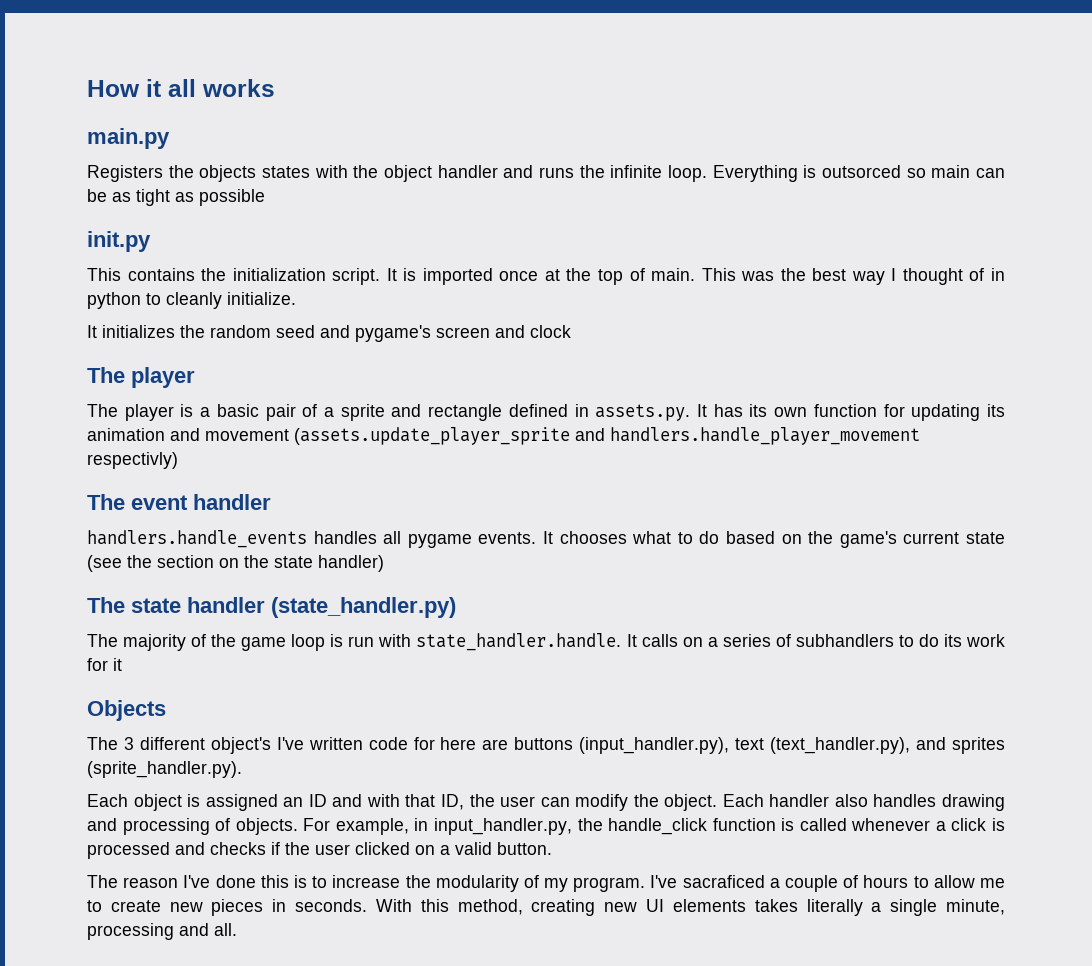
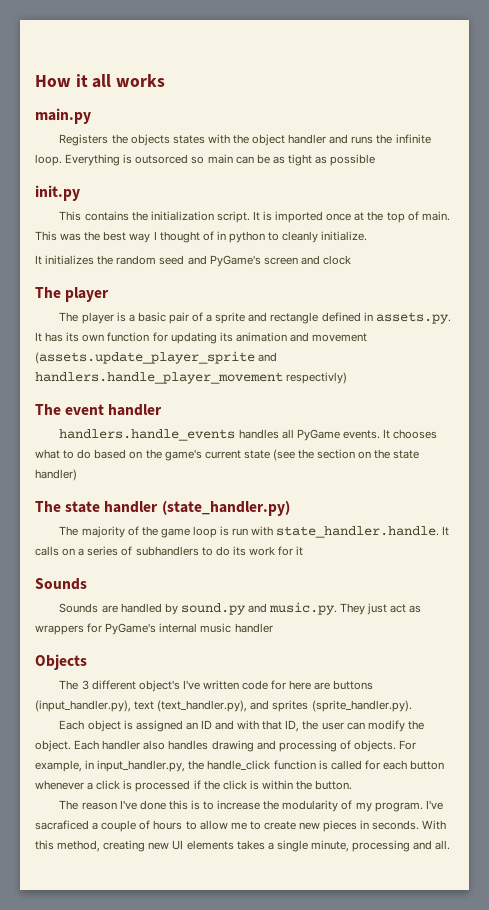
[355,325,431,342] pygame's -> [209,255,261,267] PyGame's
[407,534,472,548] pygame -> [296,429,340,441] PyGame
(122, 664) none -> [35,578,87,590] [59,602,422,615] [35,623,273,635] // Sounds // Sounds are handled by sound.py and music.py. They just act as wrappers for PyGame's internal music handler
(847, 824) none -> [364,760,445,770] for each button
[175,842,492,855] and checks if the user clicked on a valid -> [193,780,313,790] if the click is within the
[806,899,863,916] literally -> (265, 845) none

